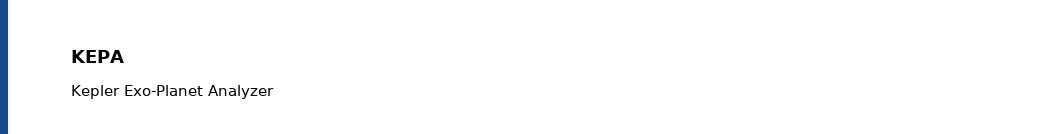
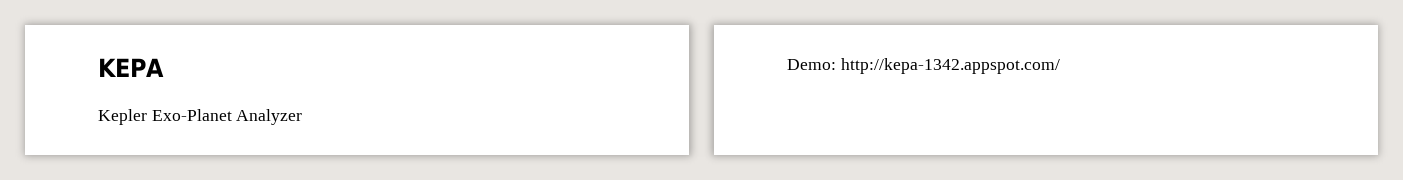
(274, 92) none -> [787,58,1060,74] // Demo: http://kepa-1342.appspot.com/

